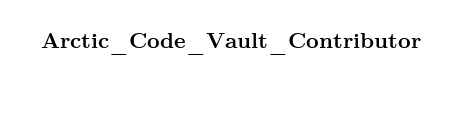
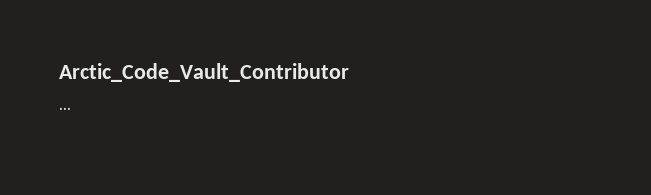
(421, 44) none -> [59,107,71,110] // ...

